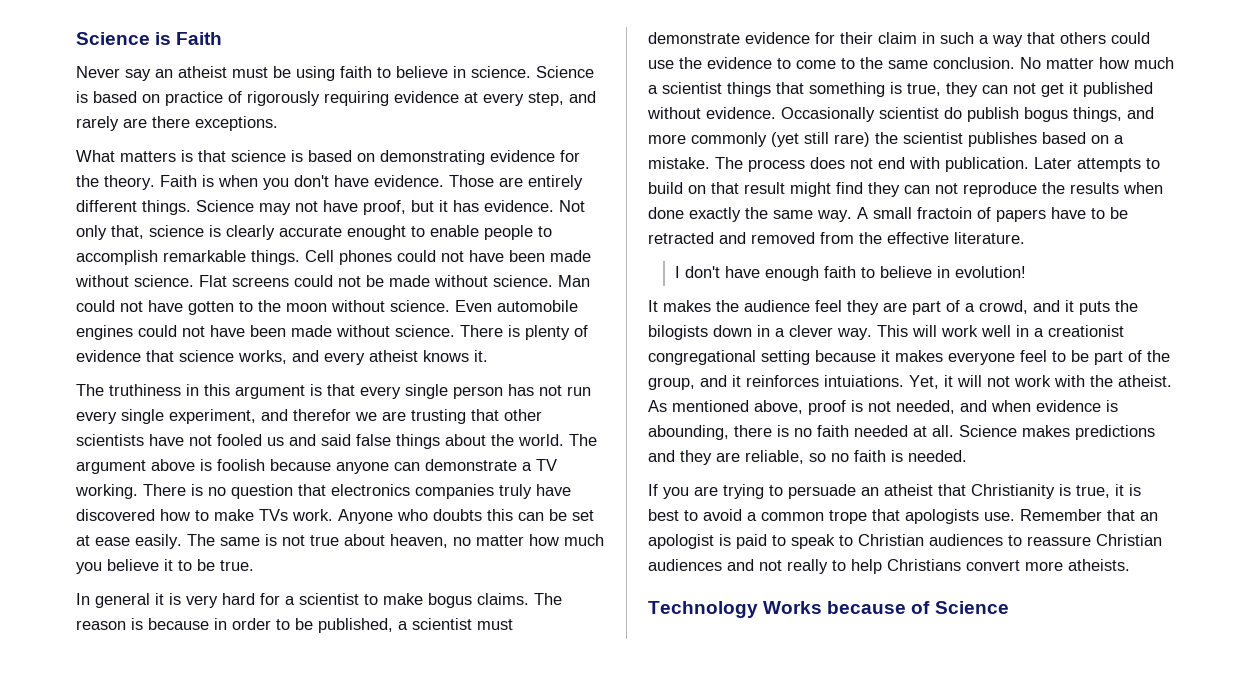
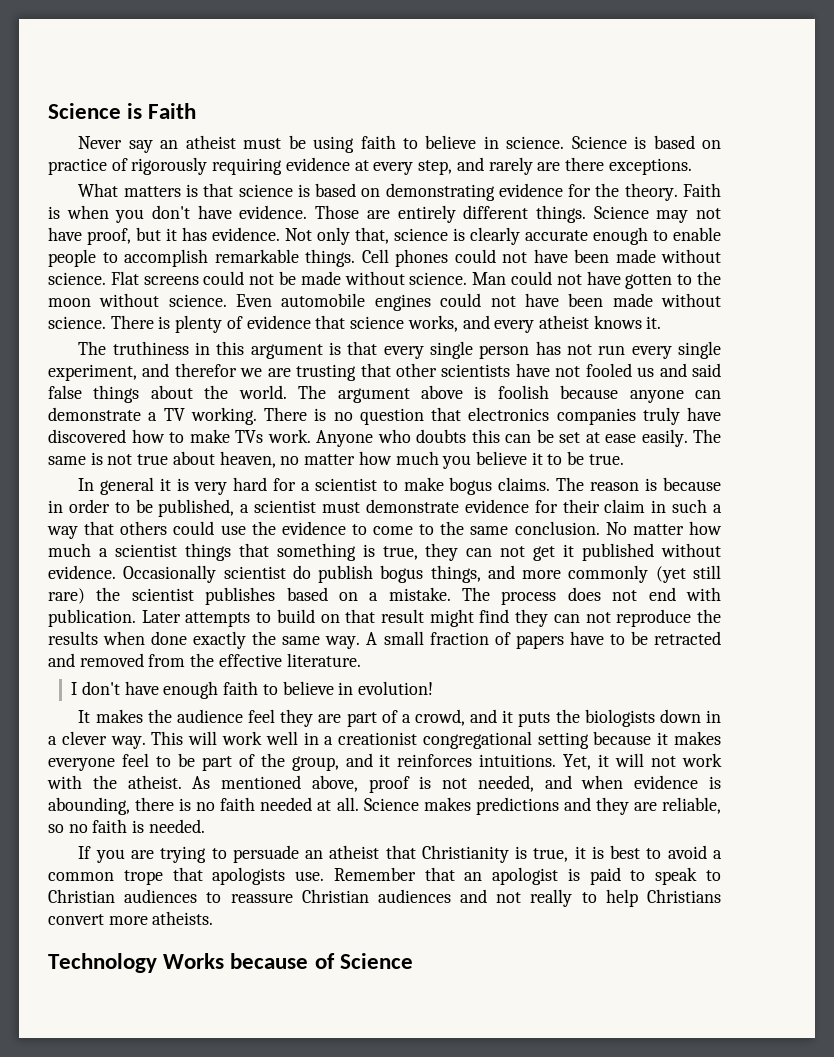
[347,225,406,240] enought -> [593,227,648,245] enough
[917,207,972,219] fractoin -> [429,632,489,645] fraction
[648,325,708,340] bilogists -> [584,709,655,727] biologists
[824,375,904,387] intuiations. -> [479,754,557,767] intuitions.

